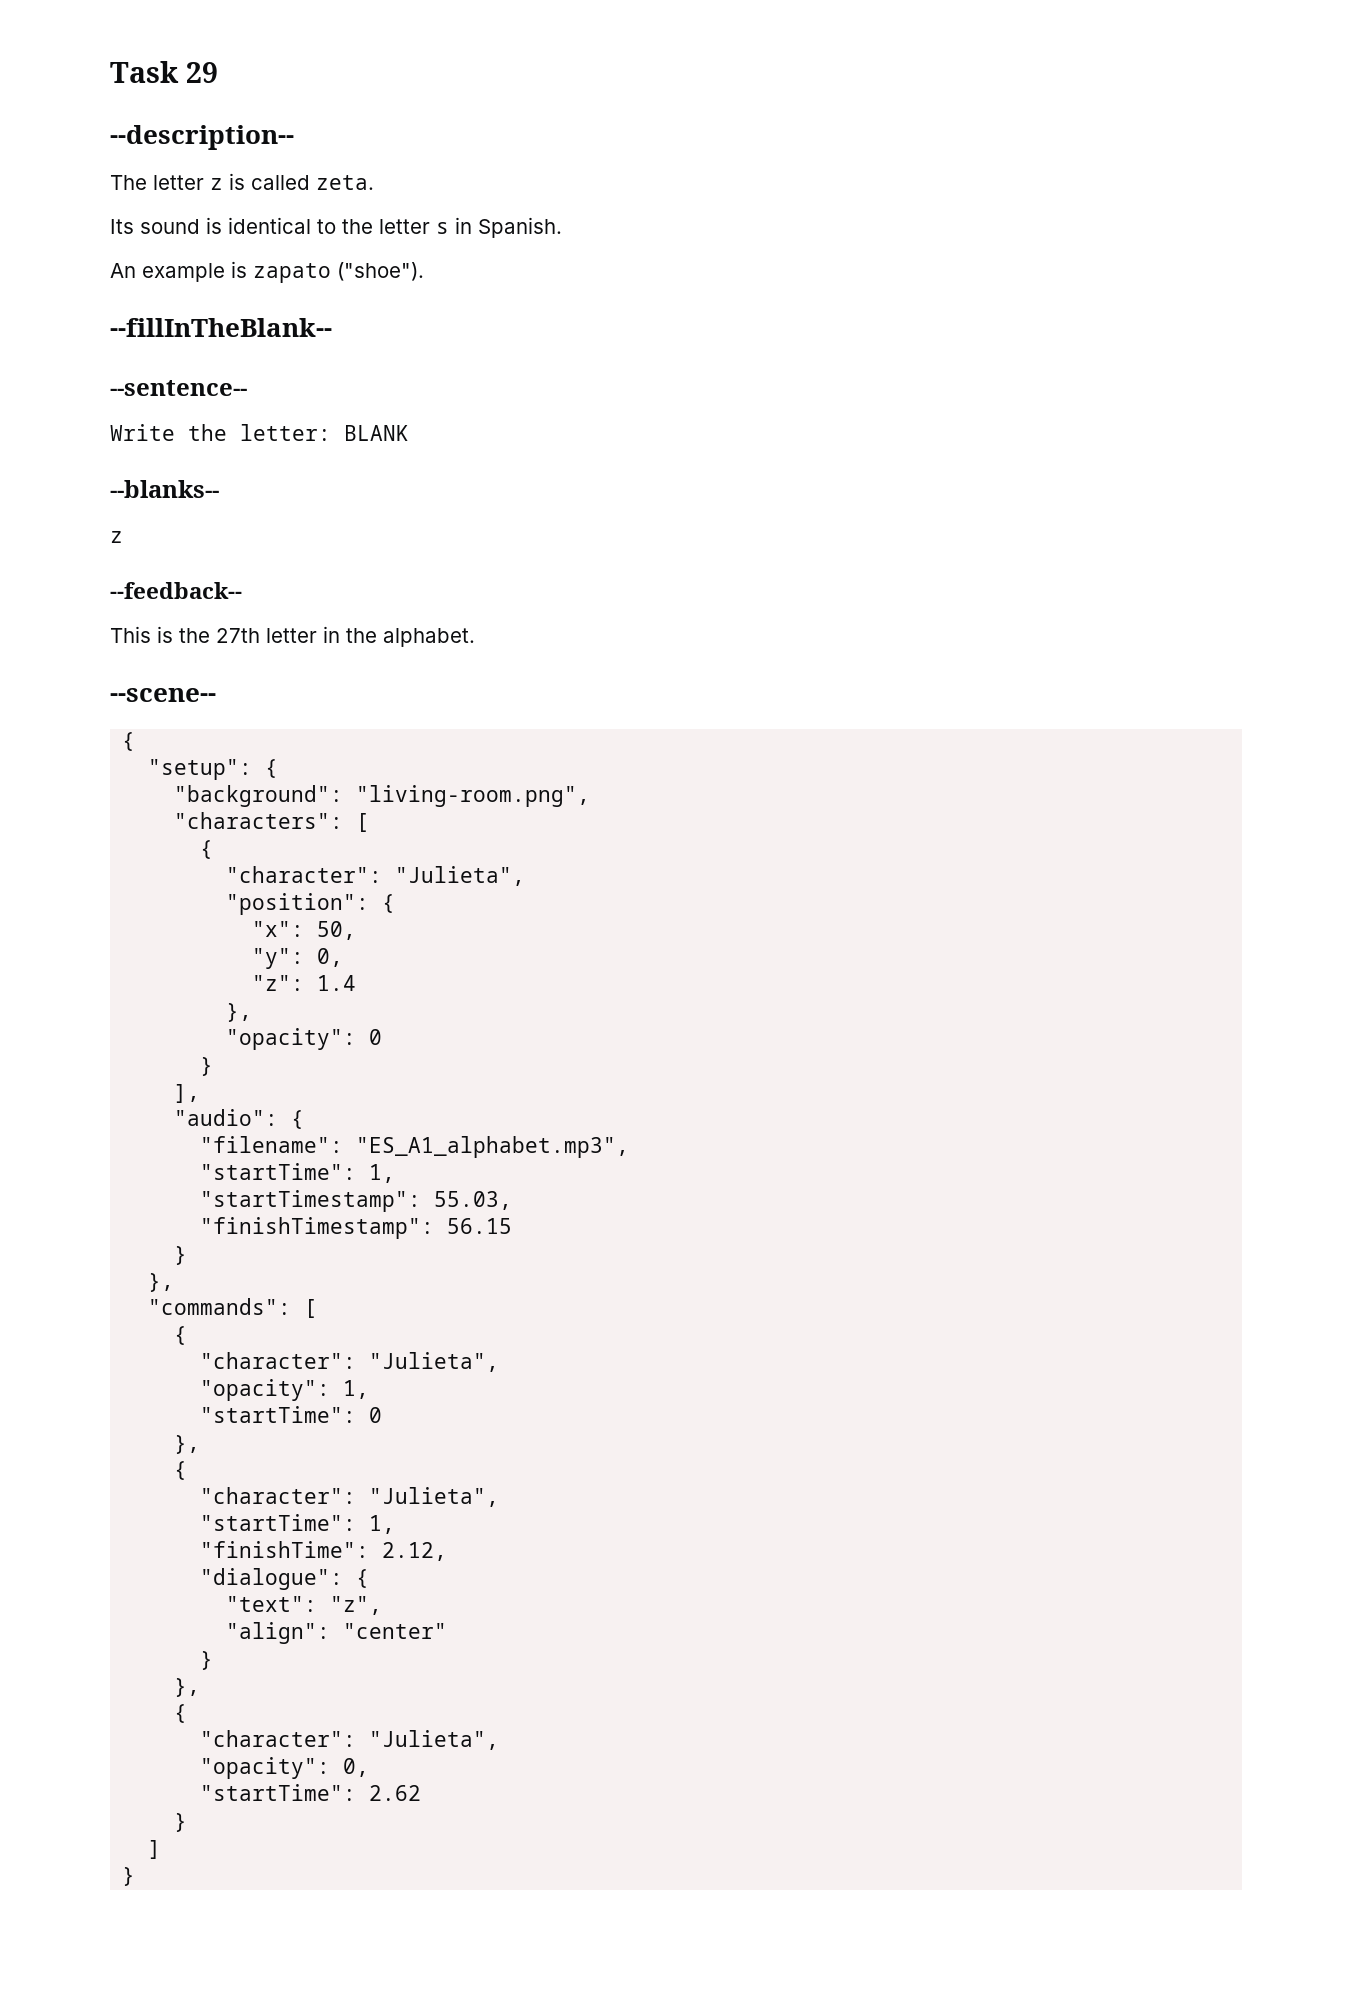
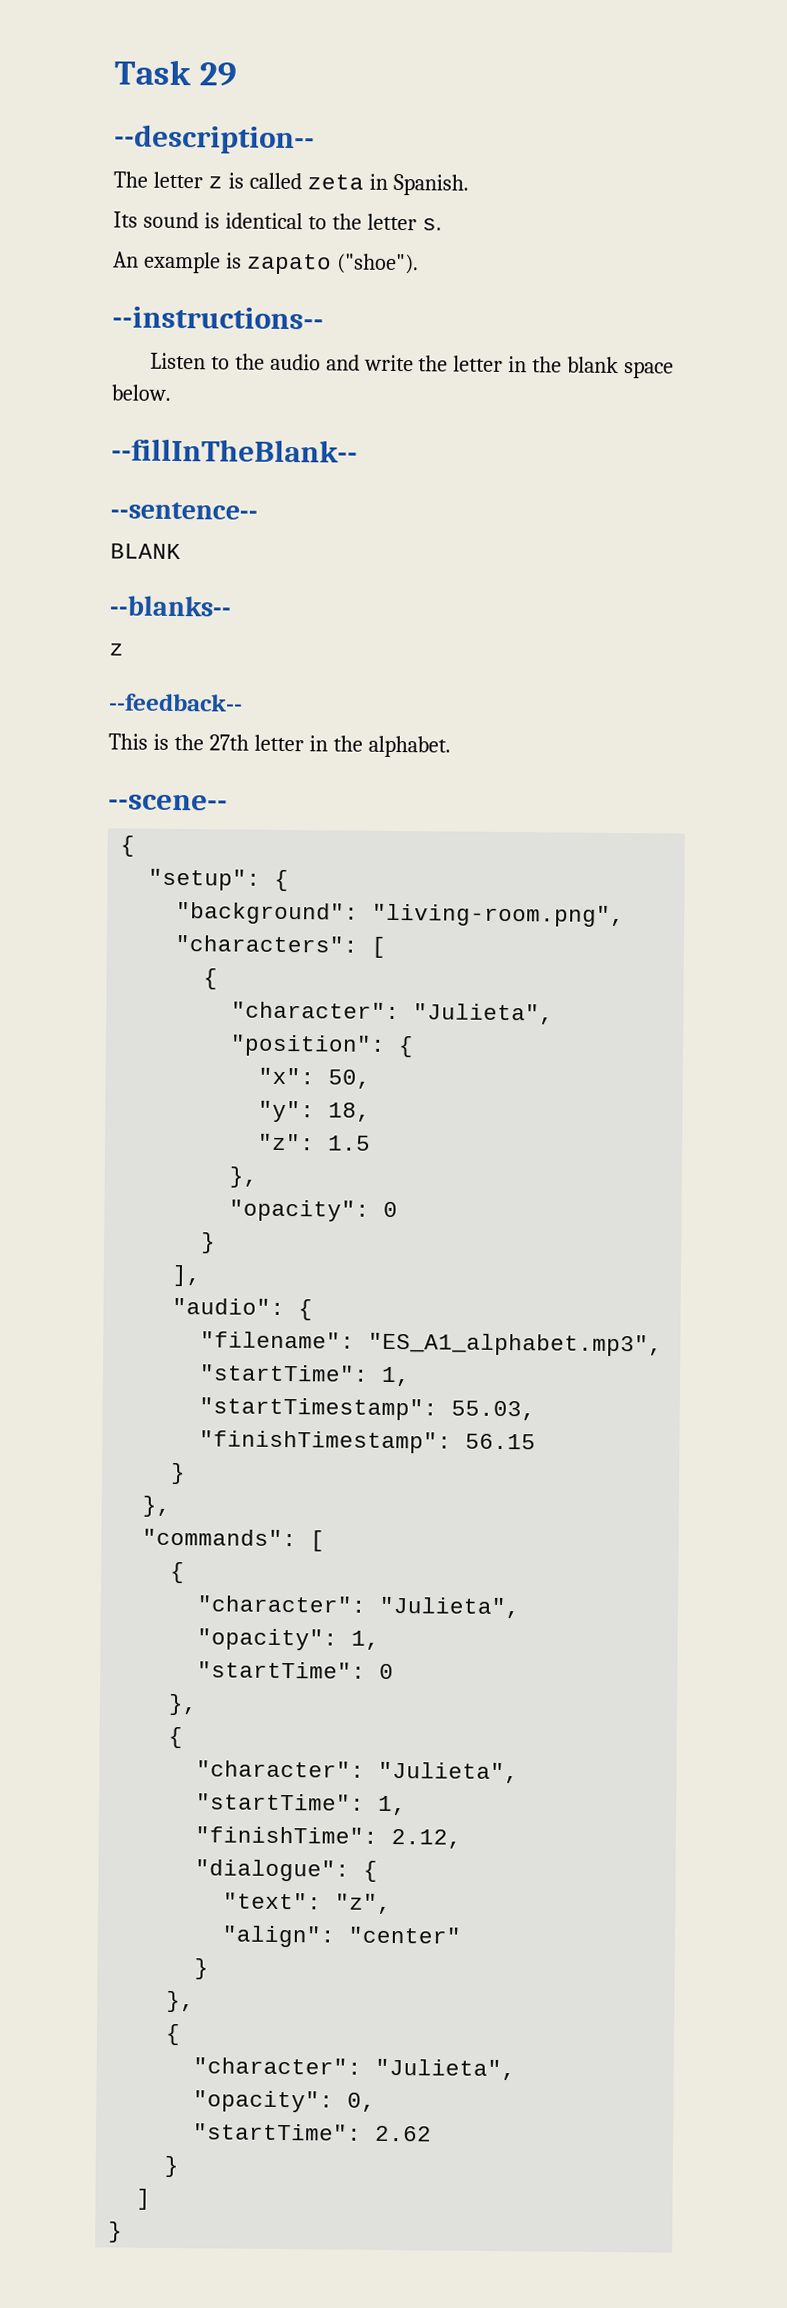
[316,175,374,190] zeta. -> [306,173,469,196] zeta in Spanish.
[436,217,562,238] s in Spanish. -> [421,218,442,231] s.
(424, 271) none -> [112,306,324,330] [149,352,675,379] [111,384,171,401] // --instructions-- // Listen to the audio and write the letter in the blank space below.
[110,424,331,441] Write the letter: -> (258, 510) none
[317,948,344,967] 0, -> [328,1102,372,1122] 18,
[317,975,357,991] 1.4 -> [328,1135,372,1151] 1.5

